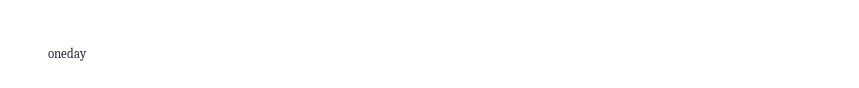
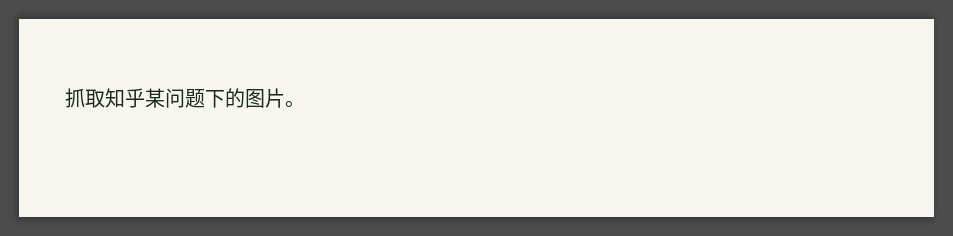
[48,47,87,61] oneday -> [65,88,305,108] 抓取知乎某问题下的图片。

